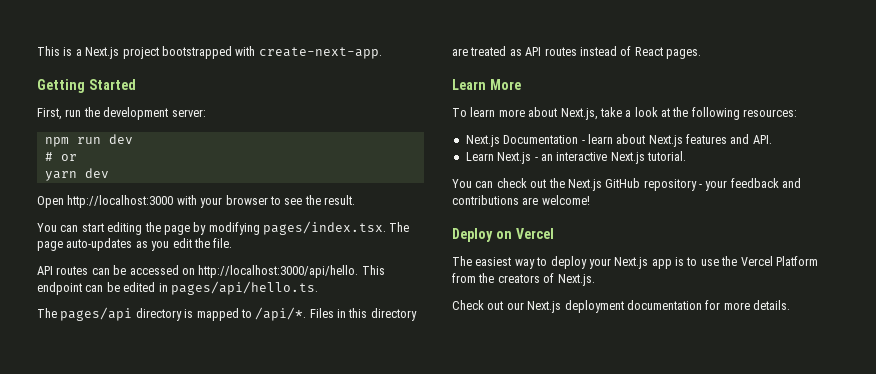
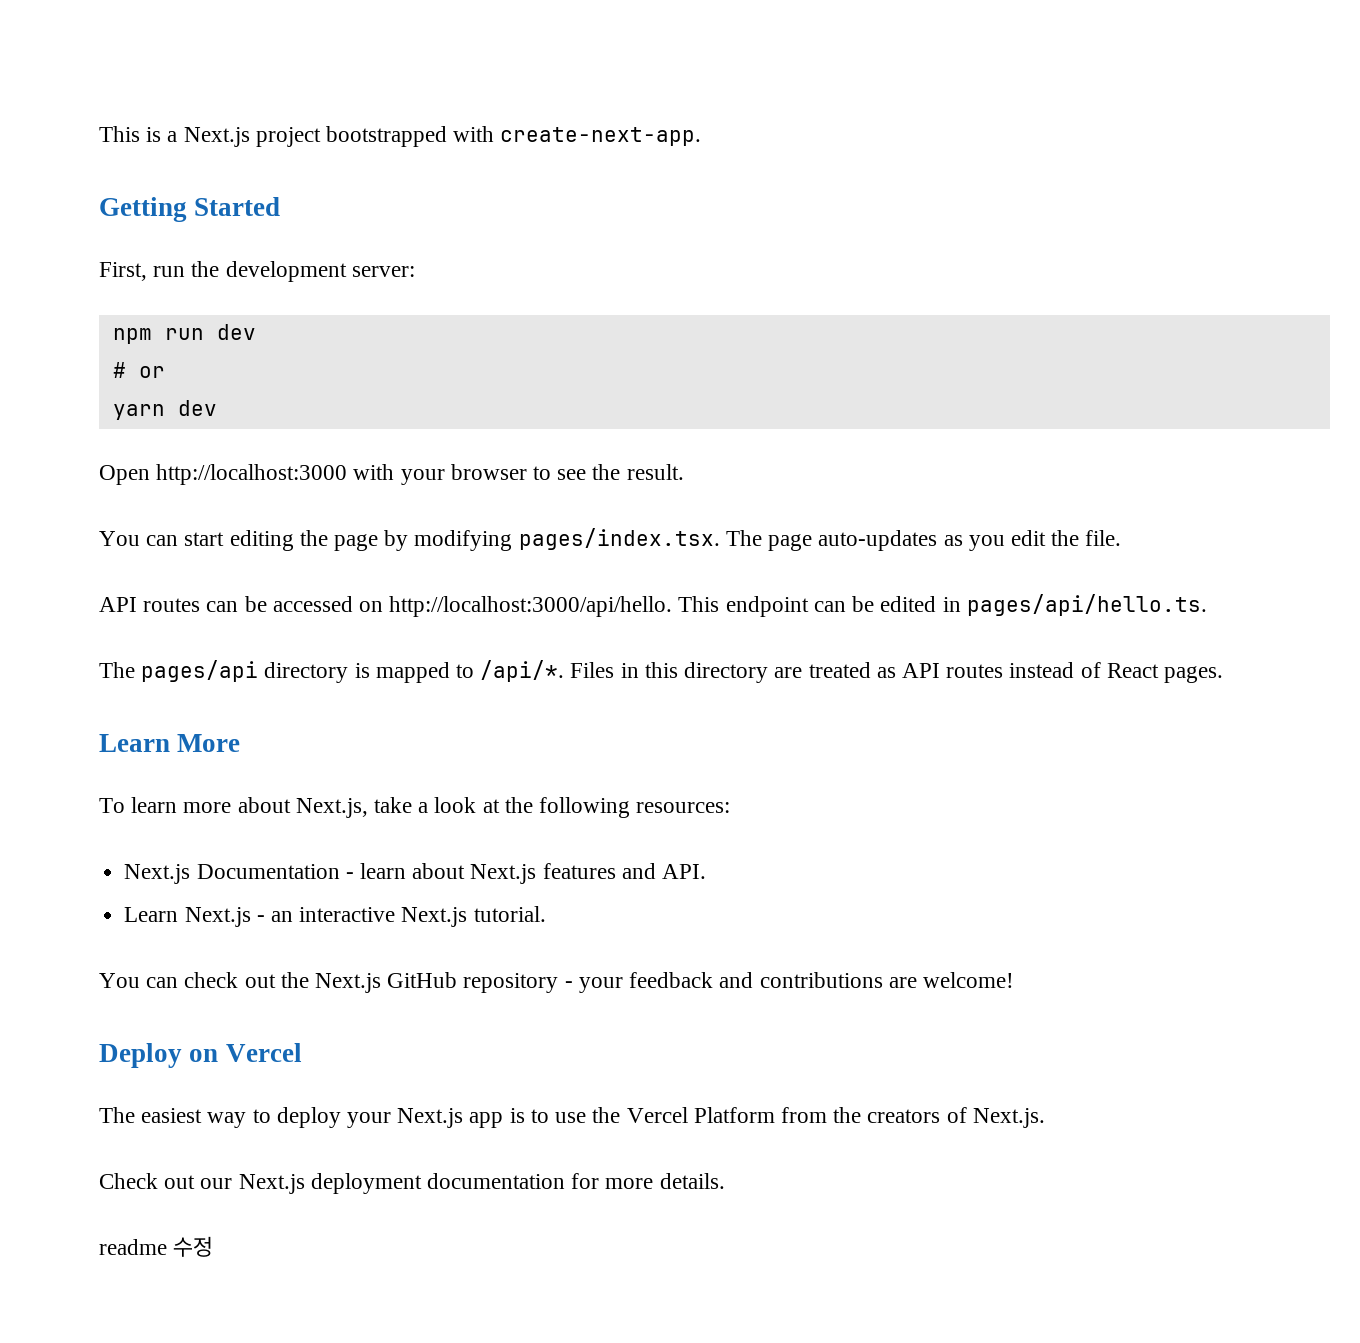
(790, 305) none -> [99,1236,214,1257] // readme 수정

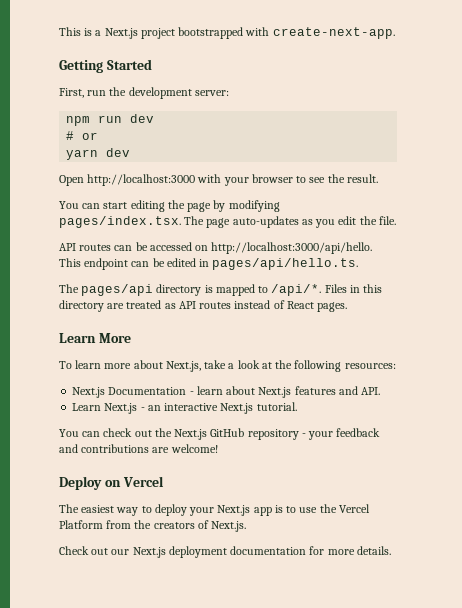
[99,1236,214,1257] // readme 수정 -> (391, 550) none

